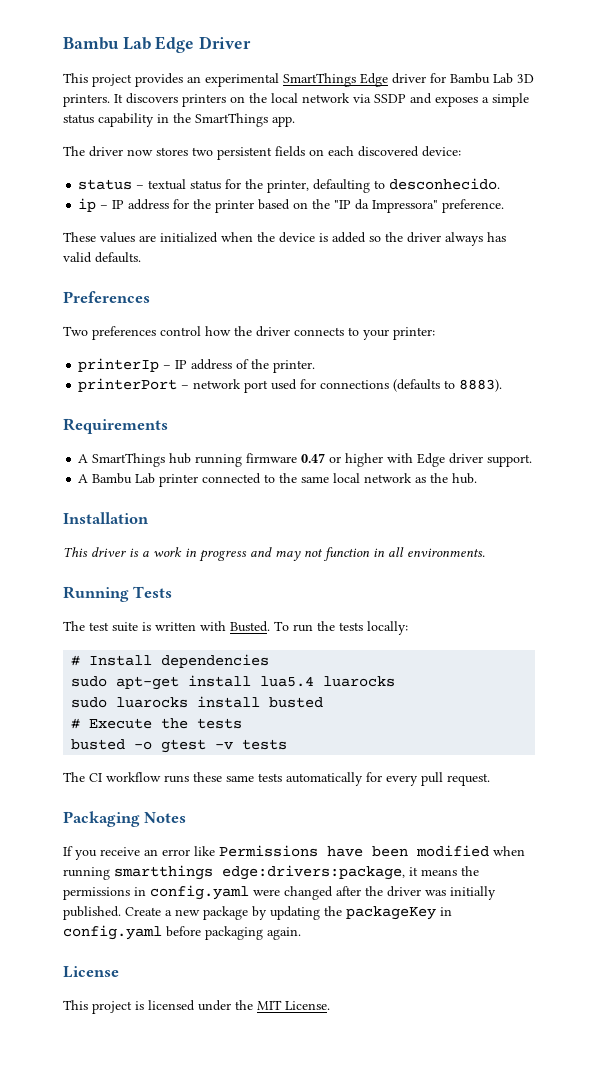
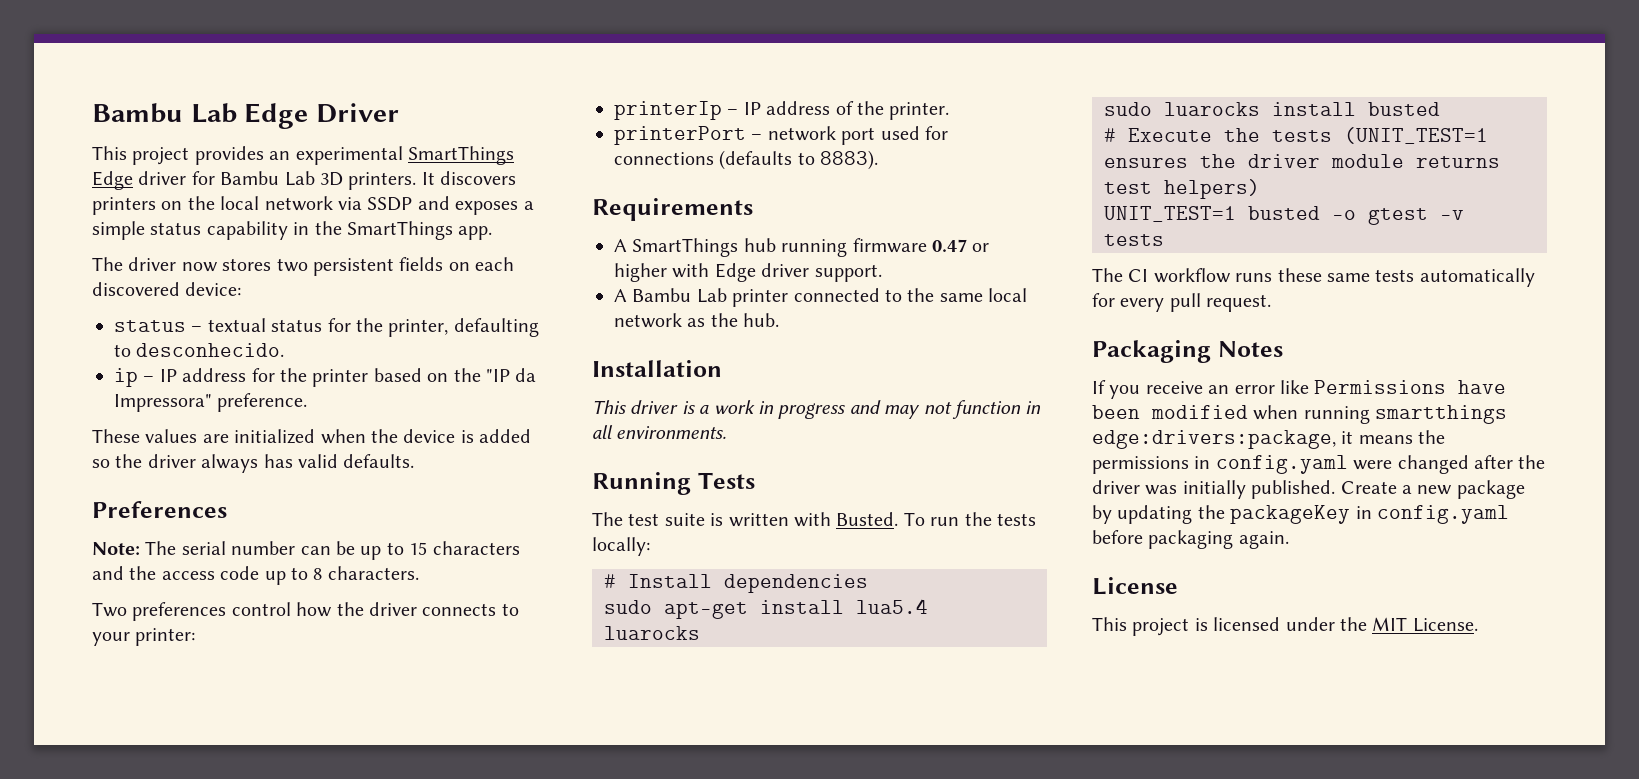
(150, 297) none -> [92,541,520,560] [92,566,419,585] // Note: The serial number can be up to 15 characters and the access code up to 8 characters.
(243, 723) // -> [1344,127,1488,144] [1104,154,1500,168] [1104,179,1260,199] [1104,206,1236,222] (UNIT_TEST=1 ensures the driver module returns test helpers) // UNIT_TEST=1

